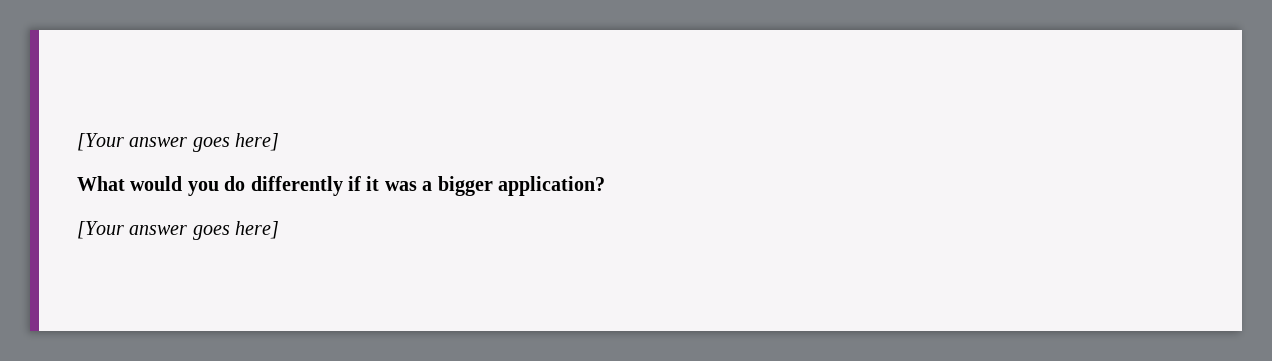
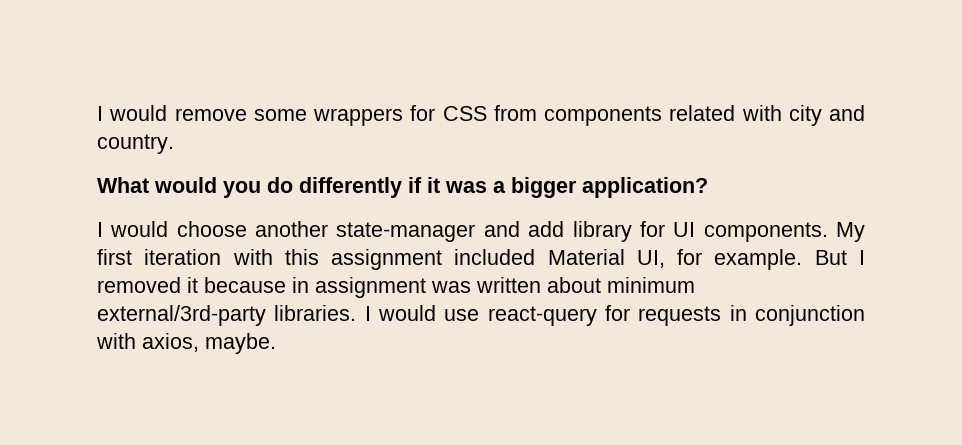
[77,133,280,152] [Your answer goes here] -> [97,105,865,126] [97,134,174,154] I would remove some wrappers for CSS from components related with city and country.
[77,221,280,240] [Your answer goes here] -> [97,221,866,242] [97,249,865,270] [97,277,695,298] [97,305,866,326] [96,333,276,354] I would choose another state-manager and add library for UI components. My first iteration with this assignment included Material UI, for example. But I removed it because in assignment was written about minimum external/3rd-party libraries. I would use react-query for requests in conjunction with axios, maybe.

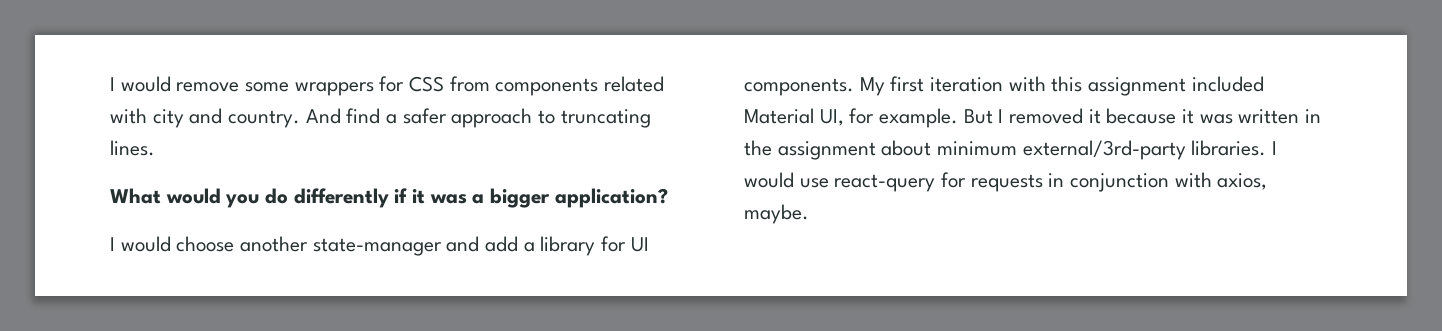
(174, 144) none -> [305,108,651,128] [110,140,155,156] And find a safer approach to truncating lines.
(565, 229) none -> [523,242,535,252] a
[292,277,541,298] in assignment was written -> [1182,109,1322,124] [744,140,876,160] it was written in the assignment

